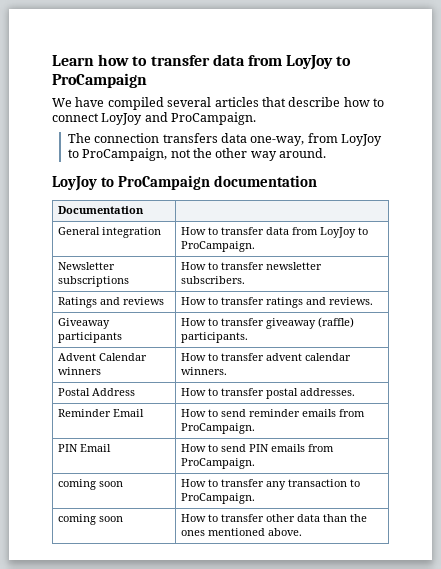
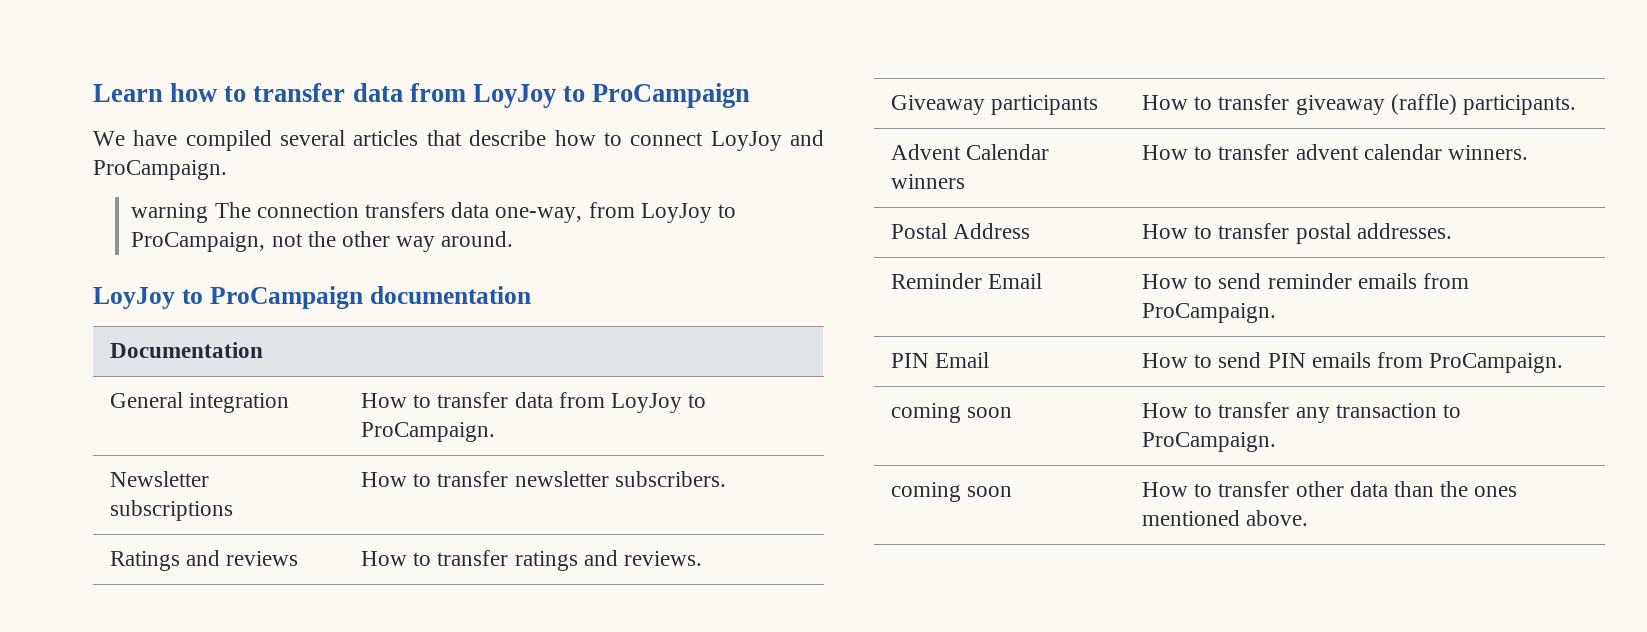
(257, 118) none -> [131,203,209,223] warning

